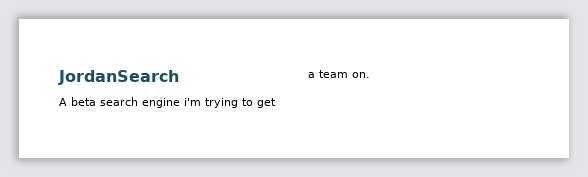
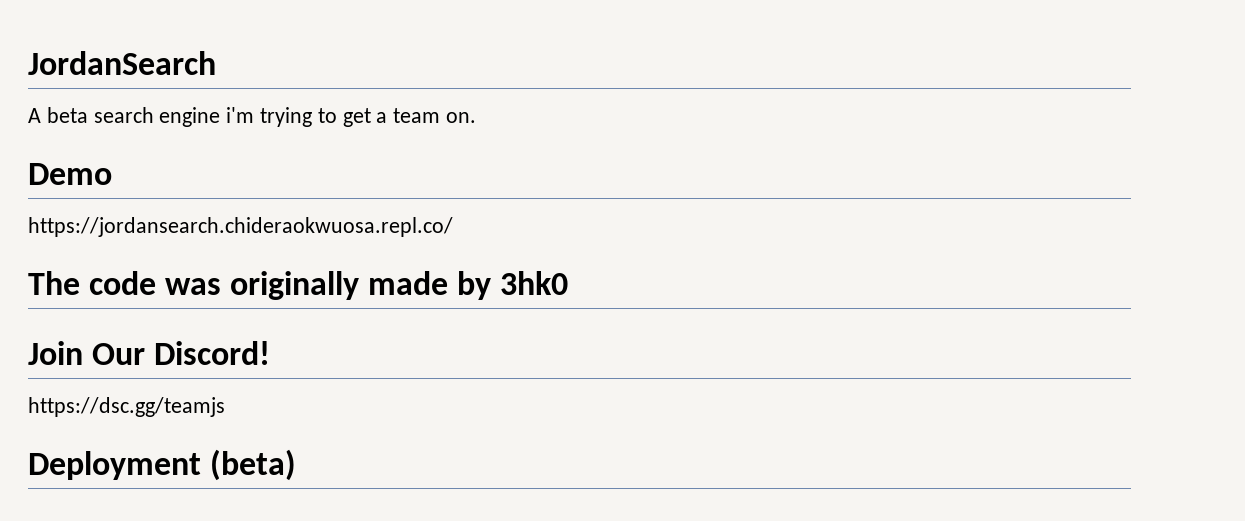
(370, 75) none -> [28,163,112,185] [28,217,453,237] [28,271,569,300] [28,341,271,365] [28,397,225,417] [28,449,297,481] // Demo // https://jordansearch.chideraokwuosa.repl.co/ // The code was originally made by 3hk0 // Join Our Discord! // https://dsc.gg/teamjs // Deployment (beta)

